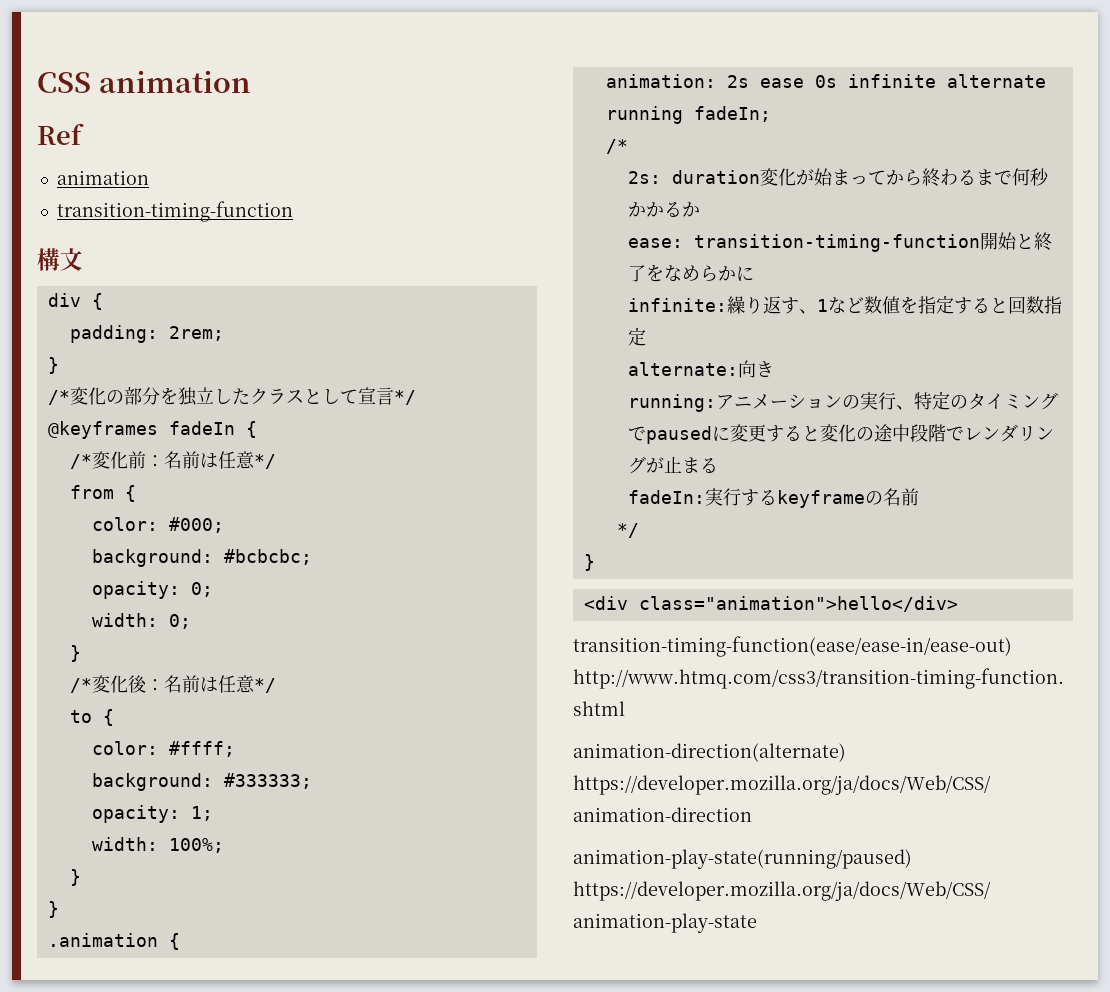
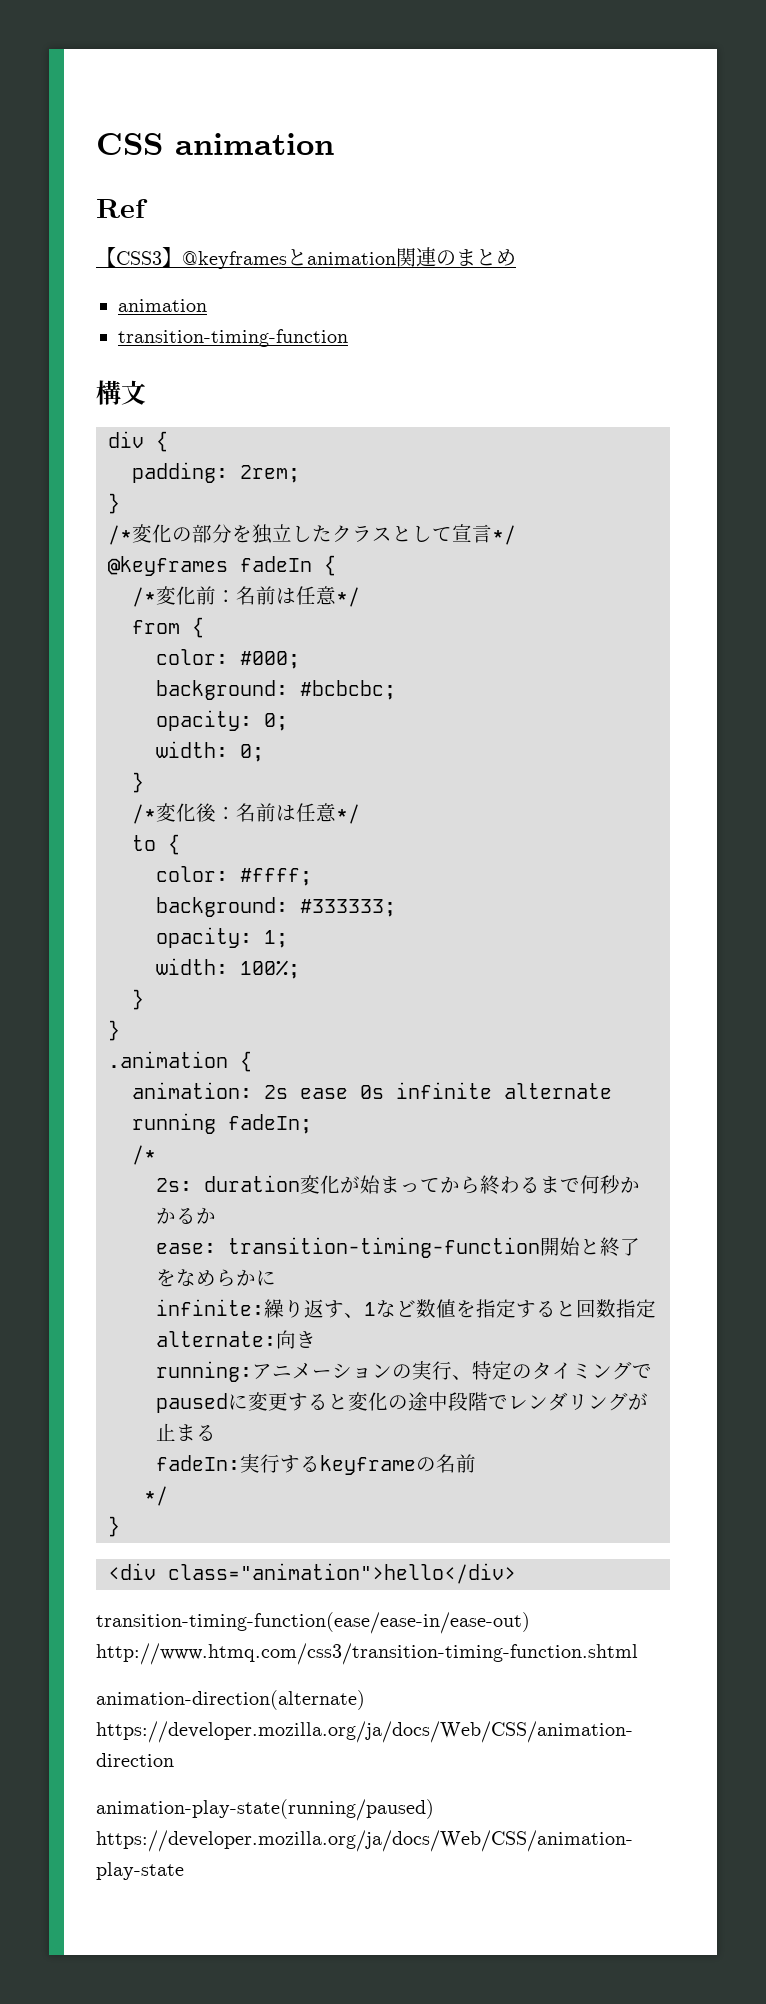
(84, 134) none -> [96,247,516,269] // 【CSS3】@keyframesとanimation関連のまとめ

